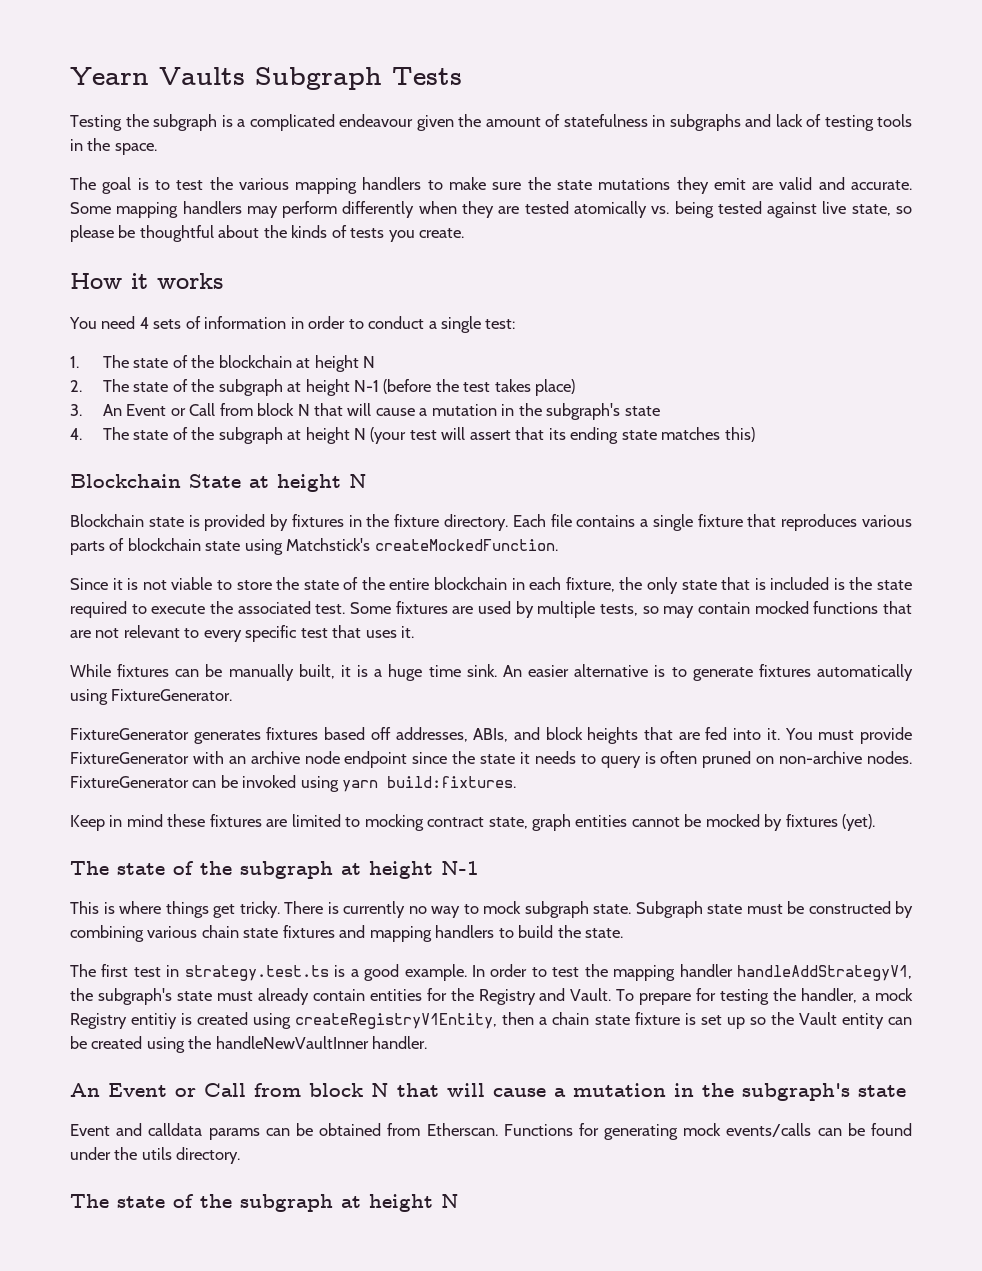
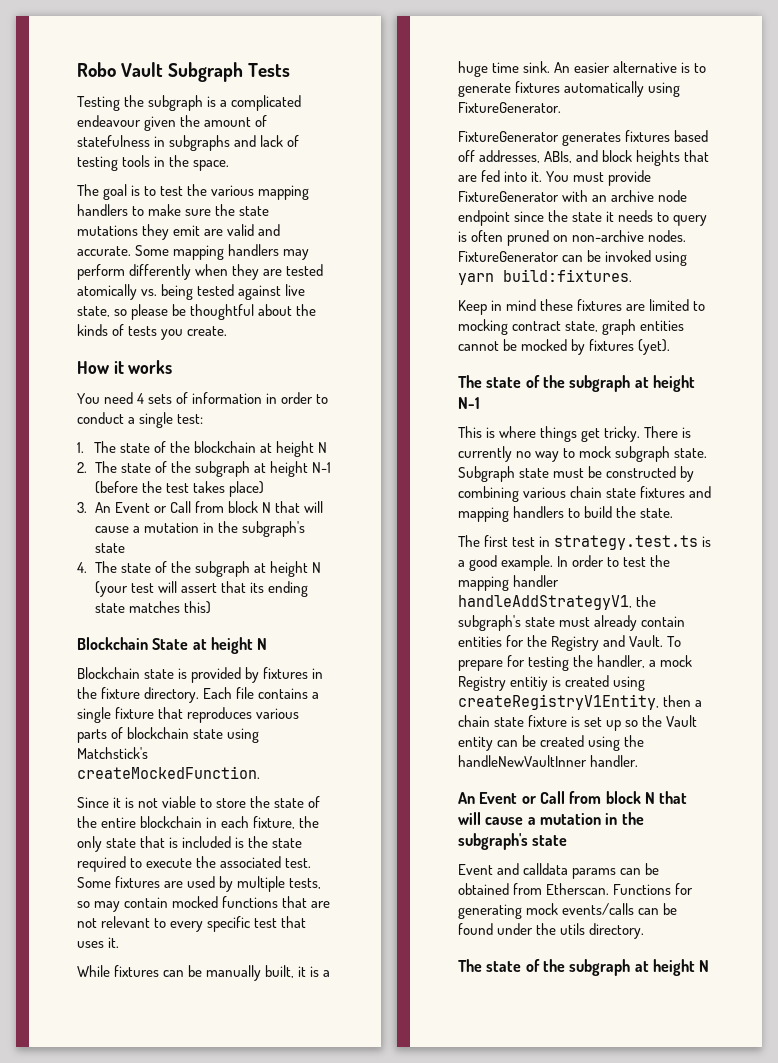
[70,67,245,85] Yearn Vaults -> [77,62,164,77] Robo Vault

